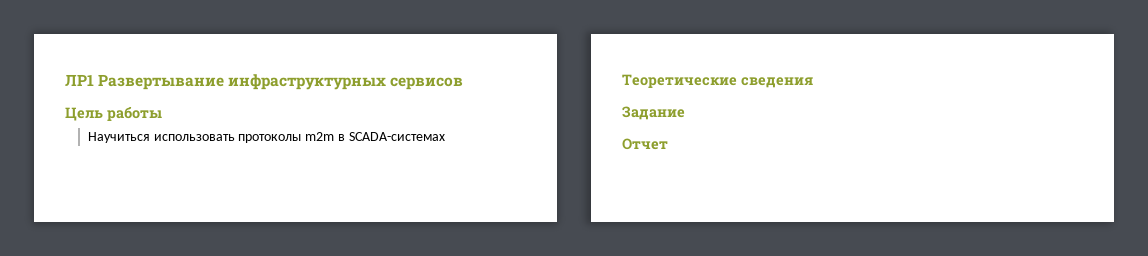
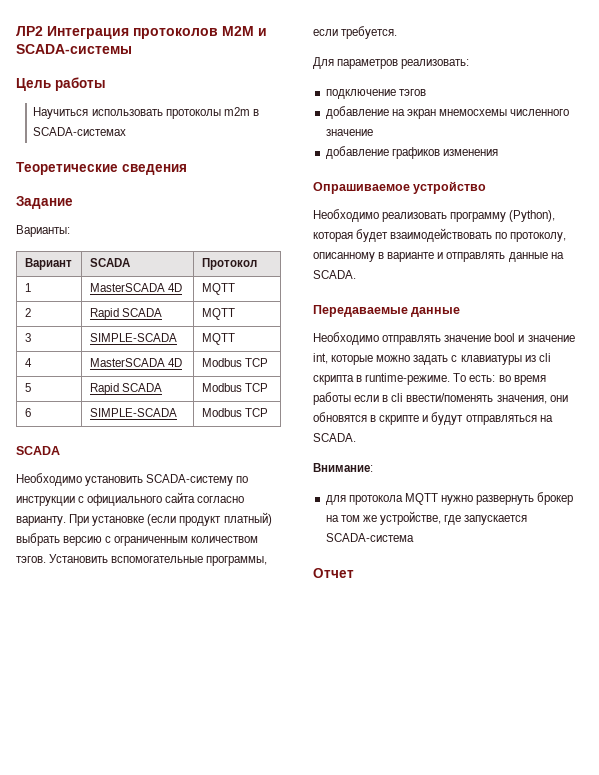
[65,74,463,90] ЛР1 Развертывание инфраструктурных сервисов -> [16,26,267,39] [16,44,132,54] ЛР2 Интеграция протоколов M2M и SCADA-системы
(685, 113) none -> [16,225,70,237] [24,258,72,270] [89,258,130,267] [201,258,257,270] [24,283,31,292] [89,283,183,292] [201,283,235,295] [24,308,31,317] [89,308,163,320] [201,308,235,320] [24,333,31,342] [89,333,177,342] [201,333,235,345] [24,358,32,367] [89,358,183,367] [201,358,269,367] [24,383,31,392] [89,383,163,395] [201,383,269,392] [24,408,31,417] [89,408,177,417] [201,408,269,417] [16,446,60,455] [16,473,249,486] [16,492,245,506] [16,512,272,526] [16,533,259,546] [16,554,268,566] [313,26,398,39] [313,57,470,69] [325,89,426,99] [325,106,570,119] [325,129,373,136] [325,146,498,159] [313,181,487,194] [313,209,556,222] [313,228,567,242] [313,252,564,262] [313,270,356,279] [313,305,461,317] [313,332,575,345] [313,353,551,365] [313,373,546,385] [313,392,568,405] [313,412,553,425] [313,433,356,442] [313,463,373,472] [325,492,574,505] [325,511,528,525] [325,533,414,542] // Варианты: // Вариант | SCADA | Протокол // 1 | MasterSCADA 4D | MQTT // 2 | Rapid SCADA | MQTT // 3 | SIMPLE-SCADA | MQTT // 4 | MasterSCADA 4D | Modbus TCP // 5 | Rapid SCADA | Modbus TCP // 6 | SIMPLE-SCADA | Modbus TCP // SCADA // Необходимо установить SCADA-систему по инструкции с официального сайта согласно варианту. При установке (если продукт платный) выбрать версию с ограниченным количеством тэгов. Установить вспомогательные программы, если требуется. // Для параметров реализовать: // подключение тэгов // добавление на экран мнемосхемы численного значение // добавление графиков изменения // Опрашиваемое устройство // Необходимо реализовать программу (Python), которая будет взаимодействовать по протоколу, описанному в варианте и отправлять данные на SCADA. // Передаваемые данные // Необходимо отправлять значение bool и значение int, которые можно задать с клавиатуры из cli скрипта в runtime-режиме. То есть: во время работы если в cli ввести/поменять значения, они обновятся в скрипте и будут отправляться на SCADA. // Внимание: // для протокола MQTT нужно развернуть брокер на том же устройстве, где запускается SCADA-система

